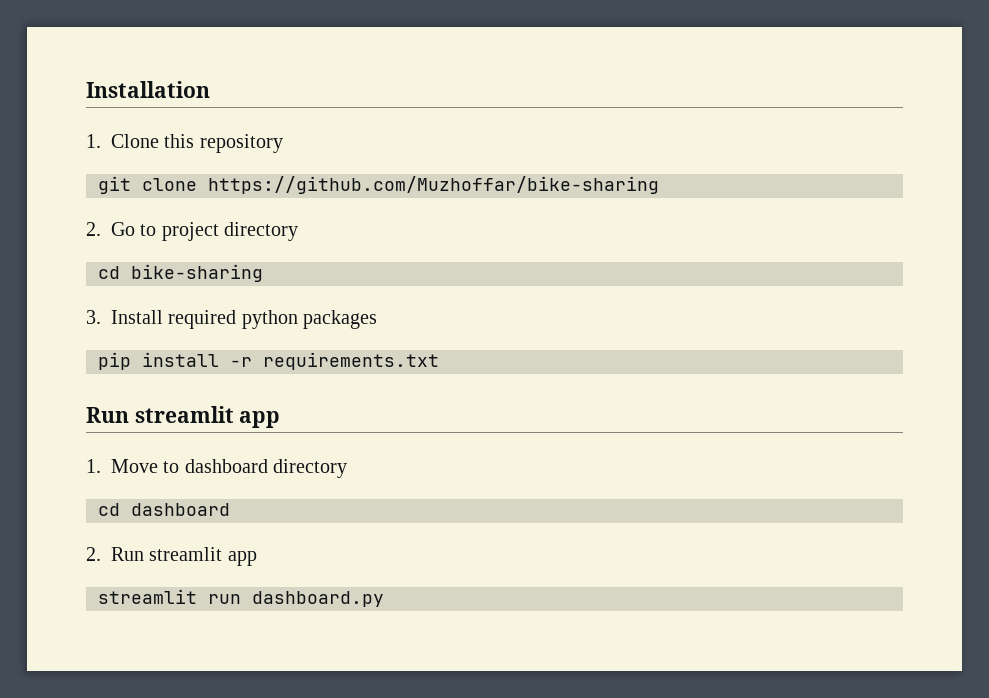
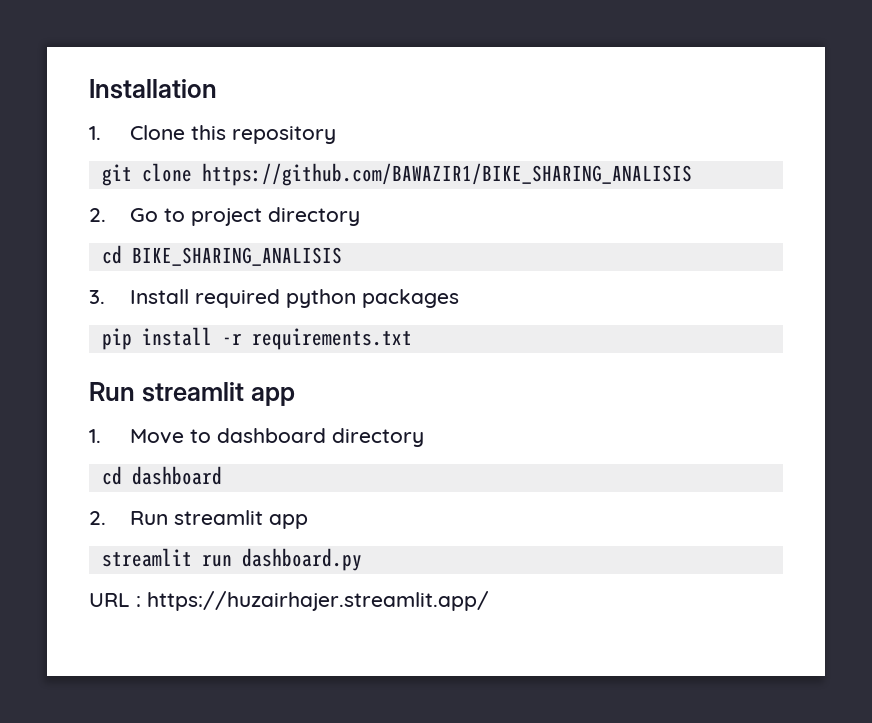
[208,176,659,194] https://github.com/Muzhoffar/bike-sharing -> [201,163,692,186] https://github.com/BAWAZIR1/BIKE_SHARING_ANALISIS
[131,264,263,282] bike-sharing -> [131,247,342,266] BIKE_SHARING_ANALISIS
(384, 599) none -> [89,591,489,611] // URL : https://huzairhajer.streamlit.app/

